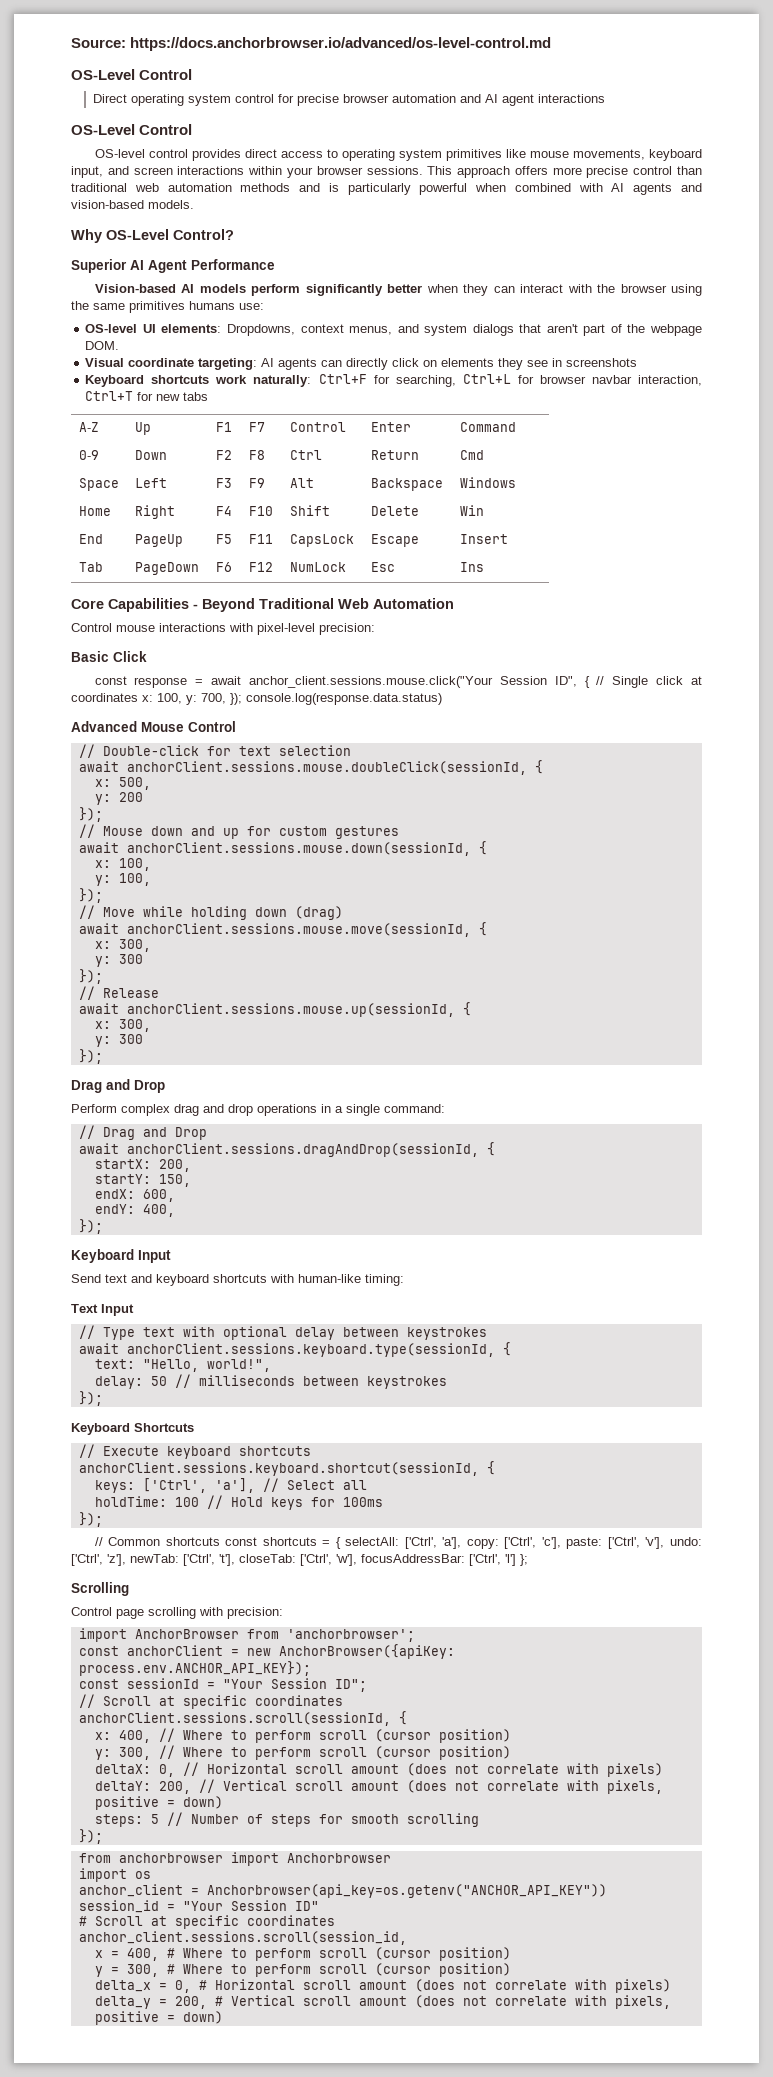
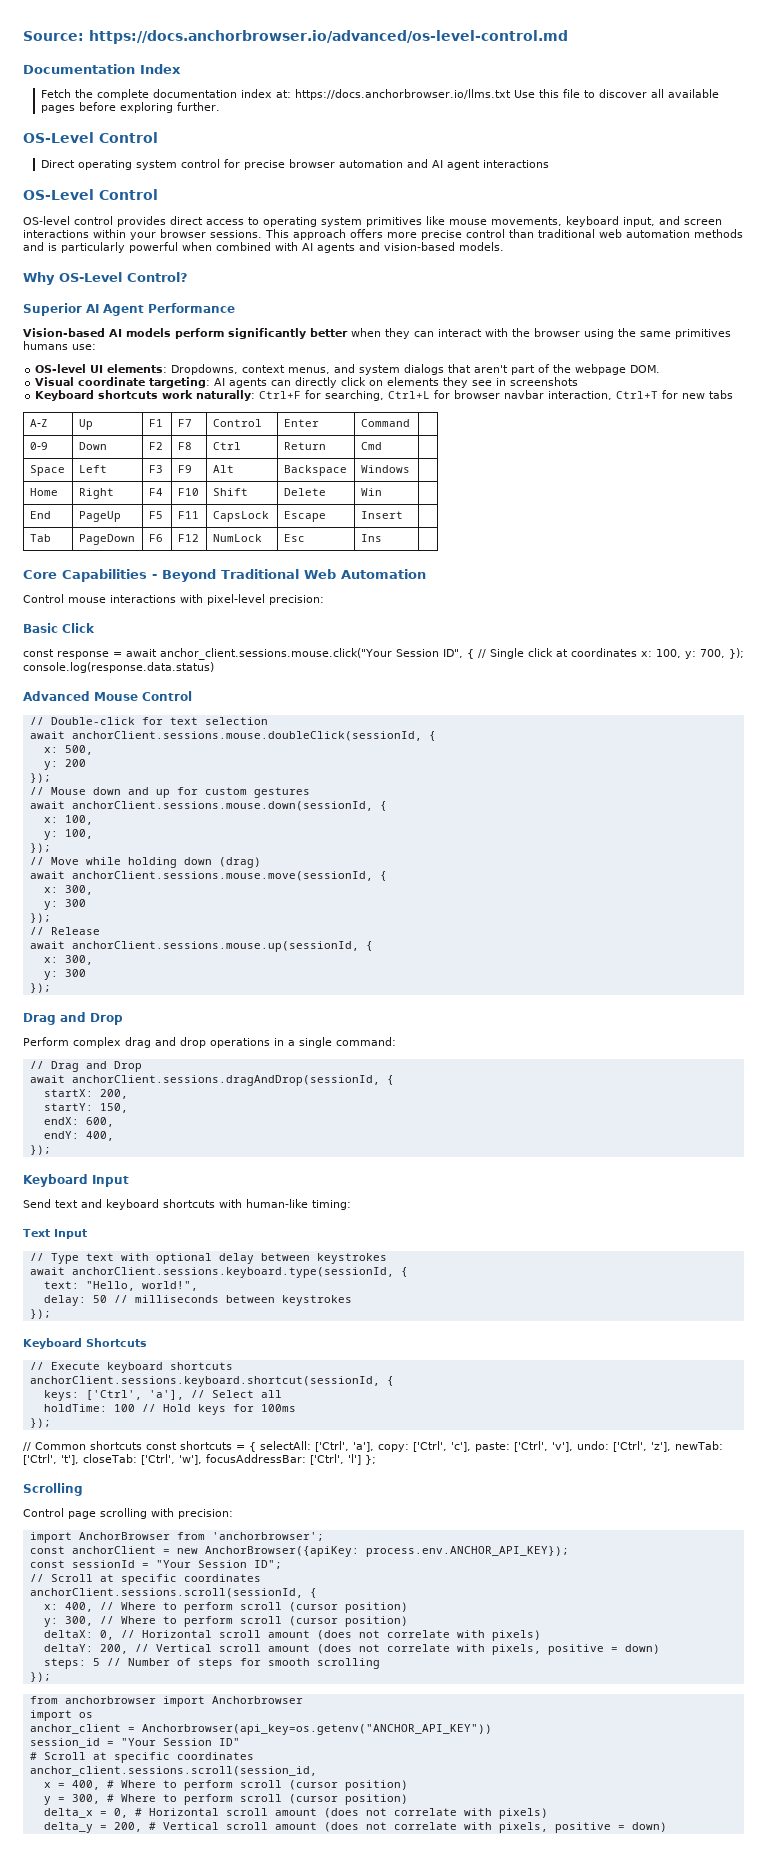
(552, 44) none -> [23,64,181,74] [41,89,720,100] [41,102,221,113] // Documentation Index // Fetch the complete documentation index at: https://docs.anchorbrowser.io/llms.txt Use this file to discover all available pages before exploring further.

